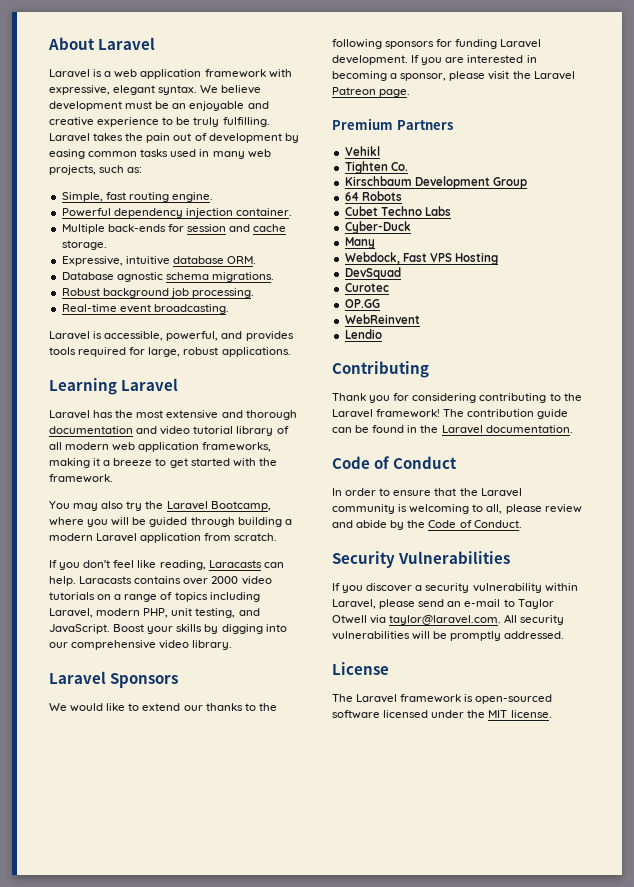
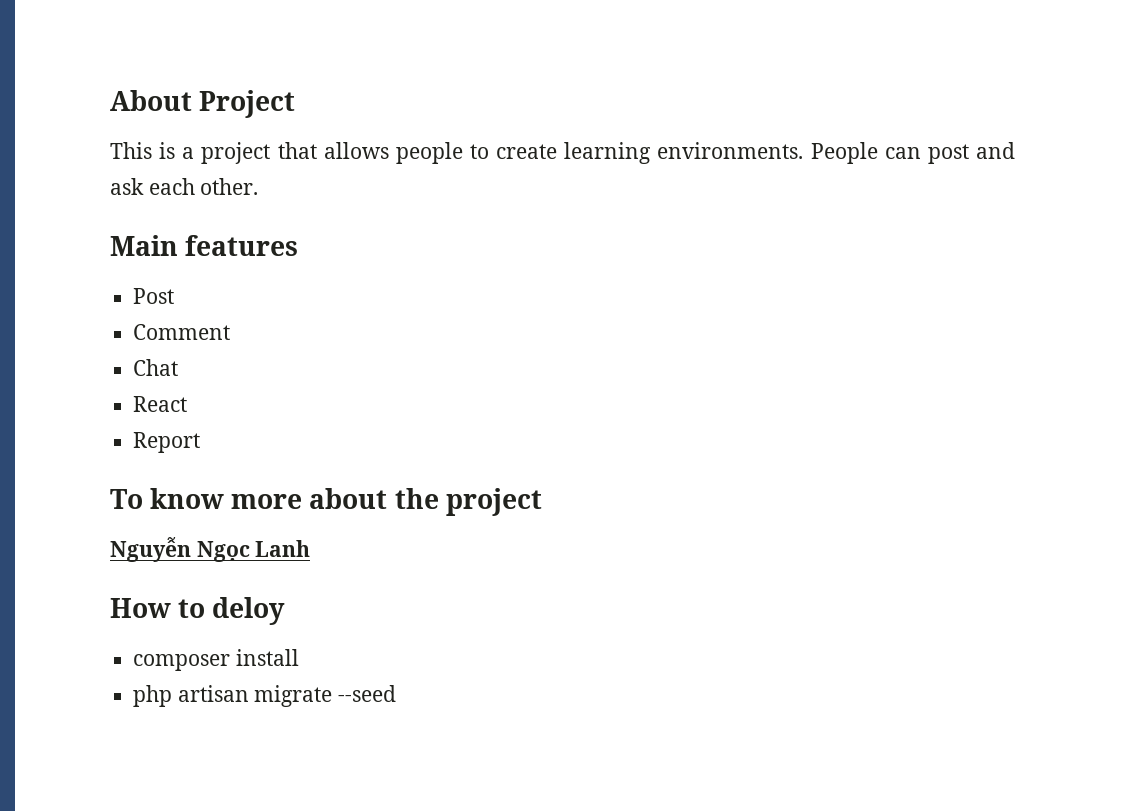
[98,37,156,50] [49,69,292,79] [49,85,262,95] [49,101,269,111] [49,117,270,127] [49,133,299,143] [49,149,271,159] [49,165,143,175] [61,192,213,202] [61,208,292,218] [61,224,287,234] [61,240,107,250] [61,256,256,266] [61,272,274,282] [61,288,254,298] [61,304,229,314] [49,331,294,341] [49,347,291,357] [49,378,179,395] [49,410,297,420] [49,426,289,436] [49,442,272,452] [49,458,277,468] [49,474,113,483] [49,501,271,511] [49,517,292,527] [49,533,278,543] [49,560,284,570] [49,576,272,586] [49,592,260,602] [49,608,260,618] [49,624,287,634] [49,640,233,650] [49,671,179,688] [49,703,277,712] [332,39,542,49] [332,55,537,65] [332,71,575,81] [332,87,411,97] [332,118,453,130] [344,146,380,156] [344,161,408,174] [344,176,527,189] [344,191,402,201] [344,206,451,216] [344,221,411,234] [344,237,375,249] [344,252,498,265] [344,267,401,280] [344,283,389,292] [344,299,380,308] [344,314,420,324] [344,329,382,339] [332,361,429,378] [332,393,582,403] [332,409,569,419] [332,425,573,434] [332,456,458,469] [332,488,522,497] [332,504,582,514] [332,520,522,530] [332,551,511,568] [332,583,578,593] [332,599,554,609] [332,614,565,625] [332,631,565,641] [332,662,389,675] [332,694,553,704] [332,710,552,719] Laravel // Laravel is a web application framework with expressive, elegant syntax. We believe development must be an enjoyable and creative experience to be truly fulfilling. Laravel takes the pain out of development by easing common tasks used in many web projects, such as: // Simple, fast routing engine. // Powerful dependency injection container. // Multiple back-ends for session and cache storage. // Expressive, intuitive database ORM. // Database agnostic schema migrations. // Robust background job processing. // Real-time event broadcasting. // Laravel is accessible, powerful, and provides tools required for large, robust applications. // Learning Laravel // Laravel has the most extensive and thorough documentation and video tutorial library of all modern web application frameworks, making it a breeze to get started with the framework. // You may also try the Laravel Bootcamp, where you will be guided through building a modern Laravel application from scratch. // If you don't feel like reading, Laracasts can help. Laracasts contains over 2000 video tutorials on a range of topics including Laravel, modern PHP, unit testing, and JavaScript. Boost your skills by digging into our comprehensive video library. // Laravel Sponsors // We would like to extend our thanks to the following sponsors for funding Laravel development. If you are interested in becoming a sponsor, please visit the Laravel Patreon page. // Premium Partners // Vehikl // Tighten Co. // Kirschbaum Development Group // 64 Robots // Cubet Techno Labs // Cyber-Duck // Many // Webdock, Fast VPS Hosting // DevSquad // Curotec // OP.GG // WebReinvent // Lendio // Contributing // Thank you for considering contributing to the Laravel framework! The contribution guide can be found in the Laravel documentation. // Code of Conduct // In order to ensure that the Laravel community is welcoming to all, please review and abide by the Code of Conduct. // Security Vulnerabilities // If you discover a security vulnerability within Laravel, please send an e-mail to Taylor Otwell via taylor@laravel.com. All security vulnerabilities will be promptly addressed. // License // The Laravel framework is open-sourced software licensed under the MIT license. -> [199,90,296,118] [110,142,1015,164] [110,178,259,195] [110,235,299,256] [133,288,175,304] [133,324,231,340] [133,359,179,376] [133,396,188,412] [133,432,201,453] [110,488,542,516] [110,537,311,562] [110,597,286,625] [133,649,299,671] [133,685,397,707] Project // This is a project that allows people to create learning environments. People can post and ask each other. // Main features // Post // Comment // Chat // React // Report // To know more about the project // Nguyễn Ngọc Lanh // How to deloy // composer install // php artisan migrate --seed

